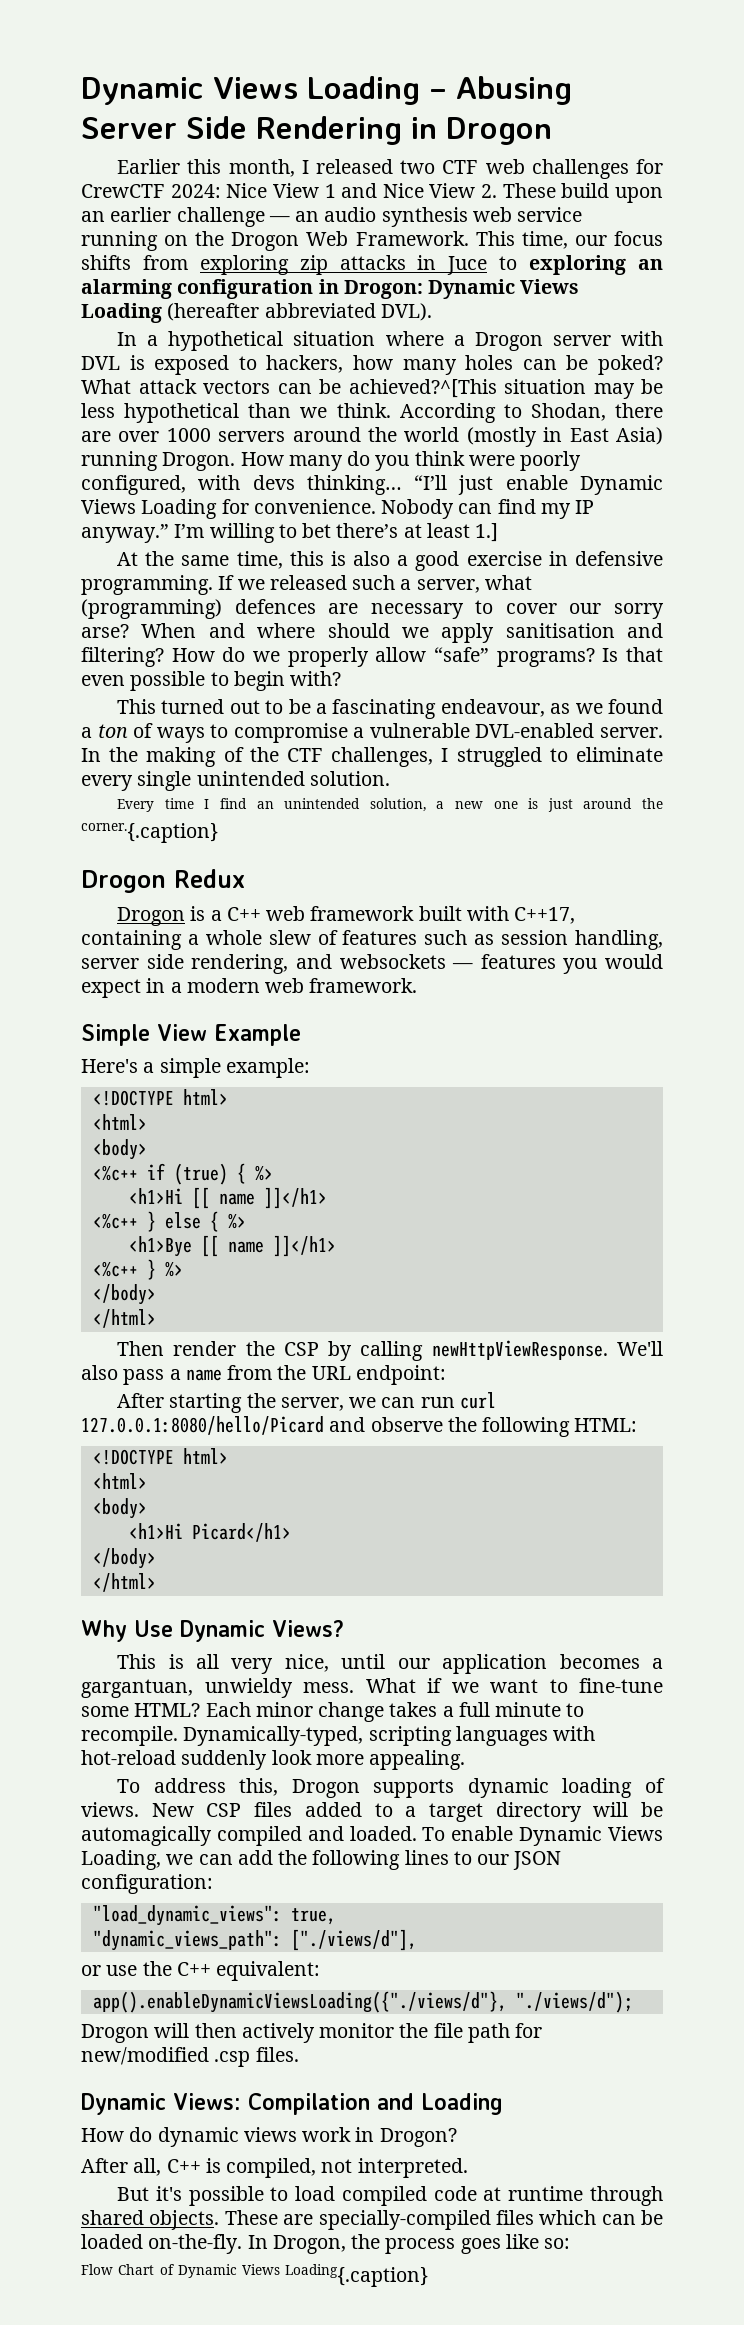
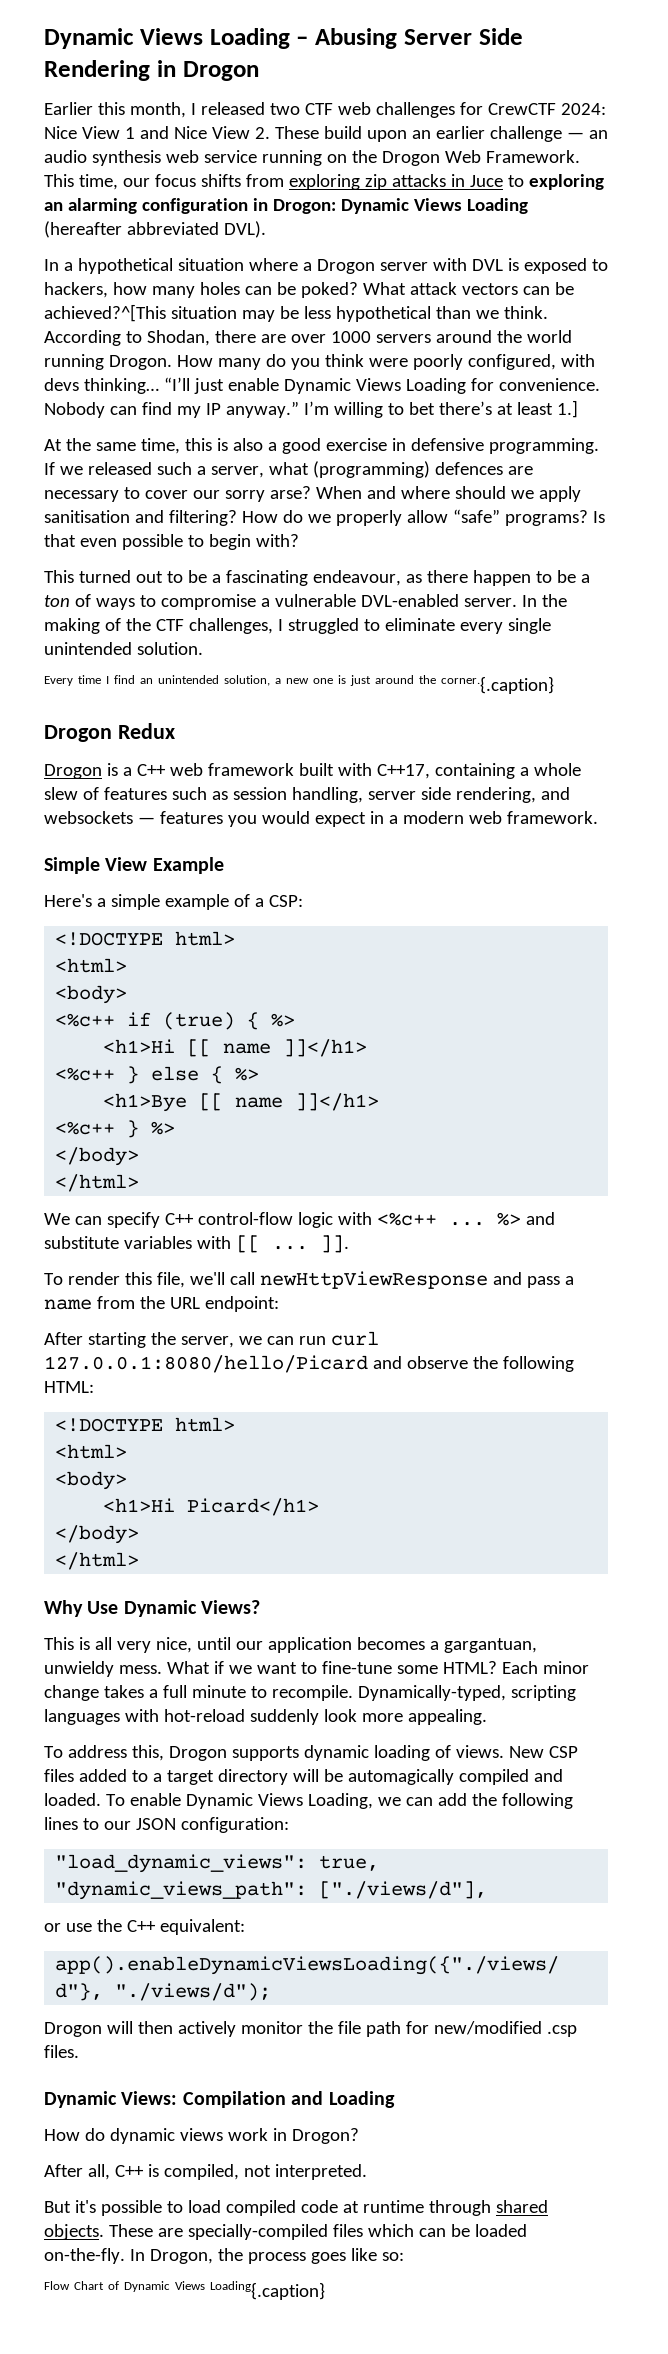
[466,427,663,447] (mostly in East Asia) -> (572, 336) none
[575,699,663,714] we found -> [426,570,576,586] there happen to be
[225,1058,310,1078] example: -> [164,894,303,910] example of a CSP:
[117,1340,663,1361] [81,1365,118,1380] Then render the CSP by calling newHttpViewResponse. We'll also -> [44,1212,555,1228] [44,1235,349,1253] [44,1271,522,1289] We can specify C++ control-flow logic with <%c++ ... %> and substitute variables with [[ ... ]]. // To render this file, we'll call newHttpViewResponse and

